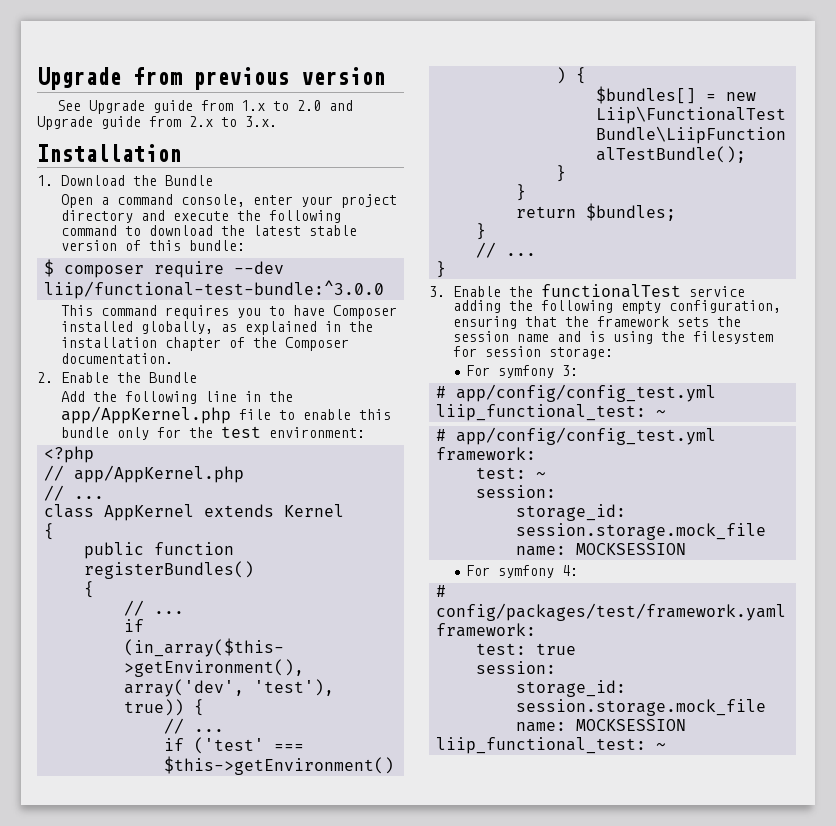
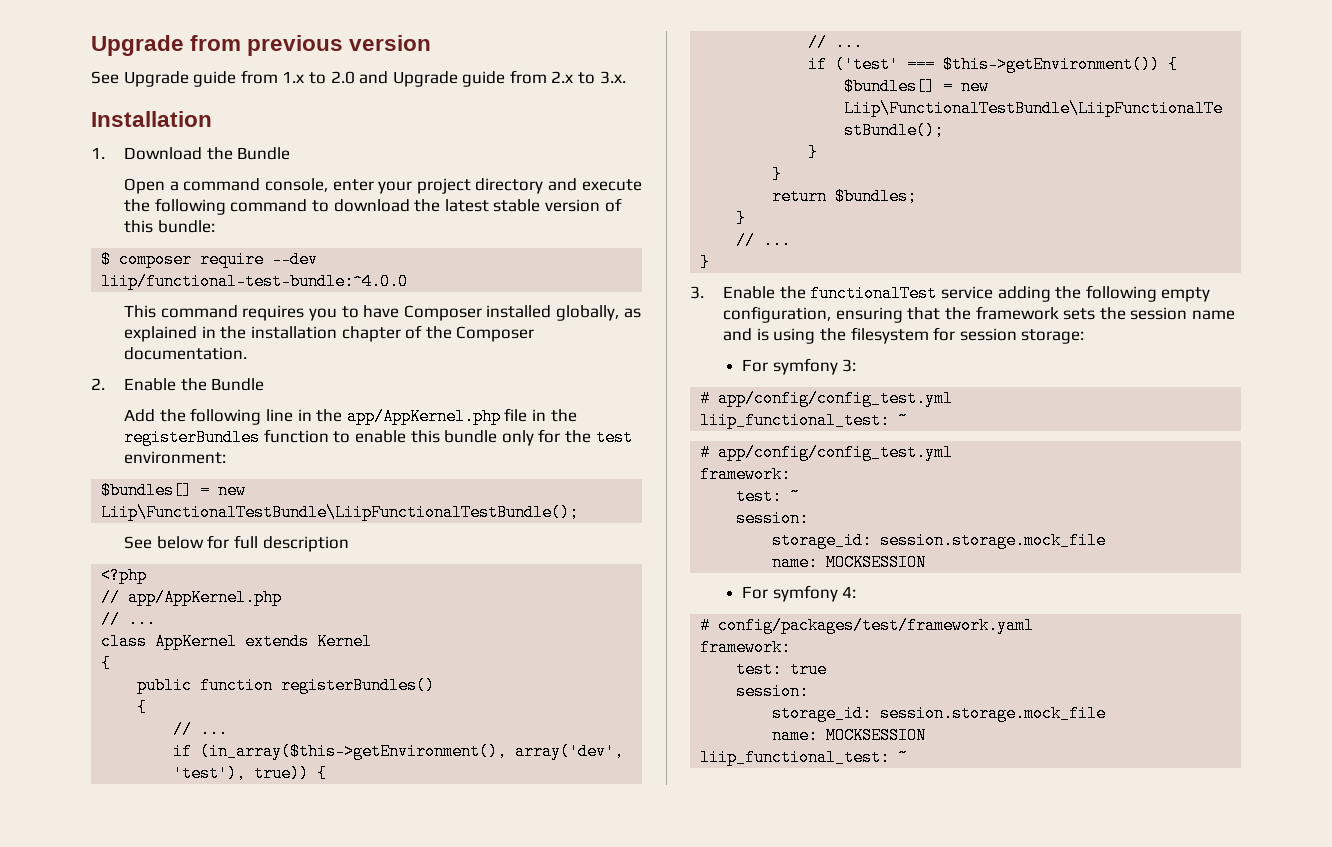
[44,280,385,299] liip/functional-test-bundle:^3.0.0 -> [101,273,409,290] liip/functional-test-bundle:^4.0.0
(271, 414) none -> [531,409,577,422] [124,429,329,446] in the registerBundles function
(365, 432) none -> [101,482,247,499] [101,504,580,521] [124,535,349,552] // $bundles[] = new Liip\FunctionalTestBundle\LiipFunctionalTestBundle(); // See below for full description

